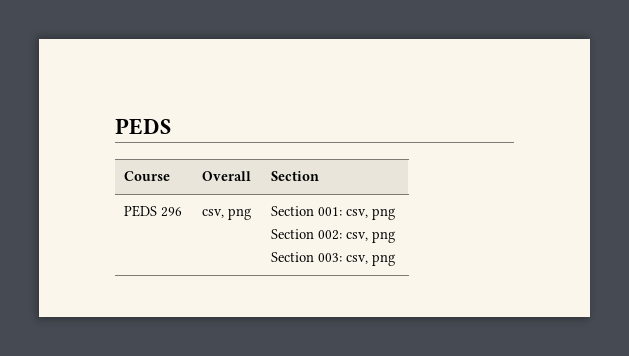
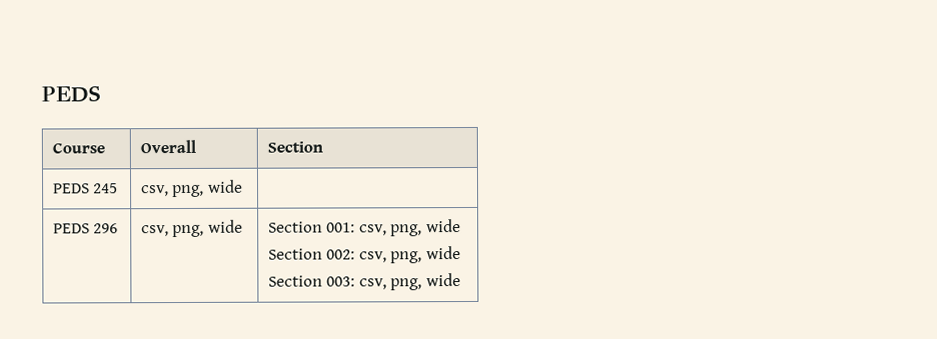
(319, 176) none -> [52,183,119,194] [140,179,243,198] // PEDS 245 | csv, png, wide |
[227,208,251,220] png -> [172,219,243,238] png, wide
[371,208,395,220] png -> [390,219,461,237] png, wide
[371,231,395,243] png -> [390,246,461,264] png, wide
[371,254,395,266] png -> [390,273,461,291] png, wide

